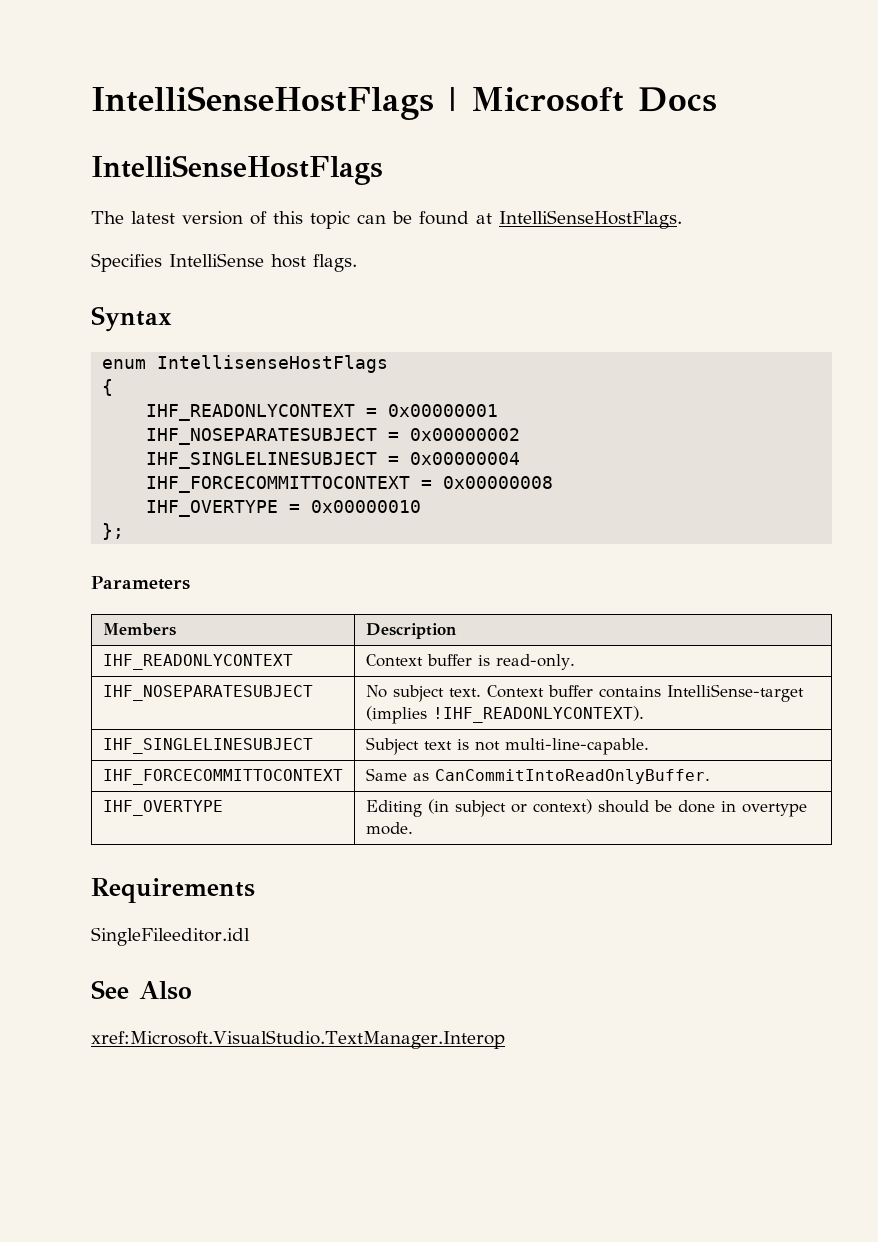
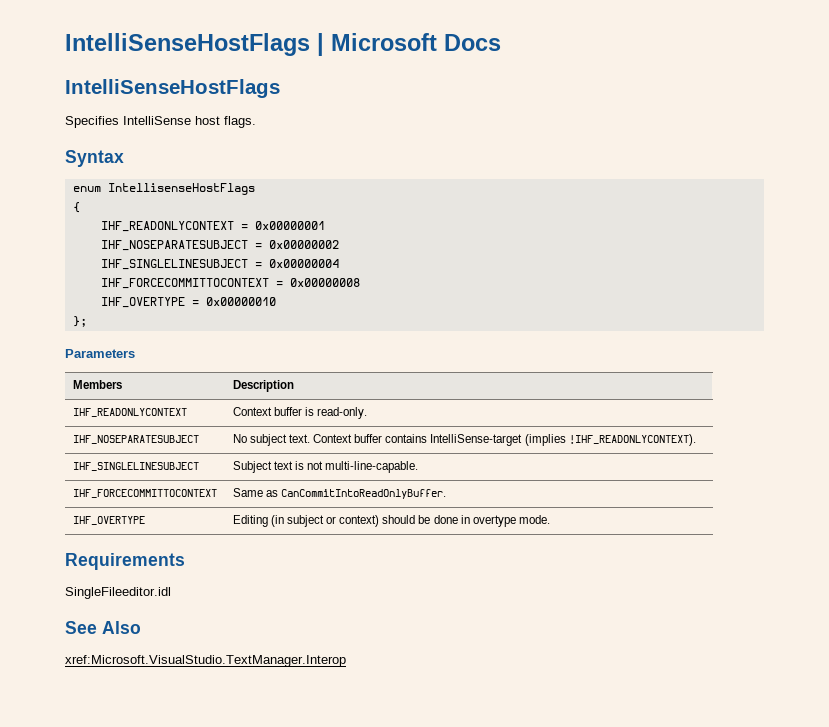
[91,210,682,229] // The latest version of this topic can be found at IntelliSenseHostFlags. -> (280, 88) none

